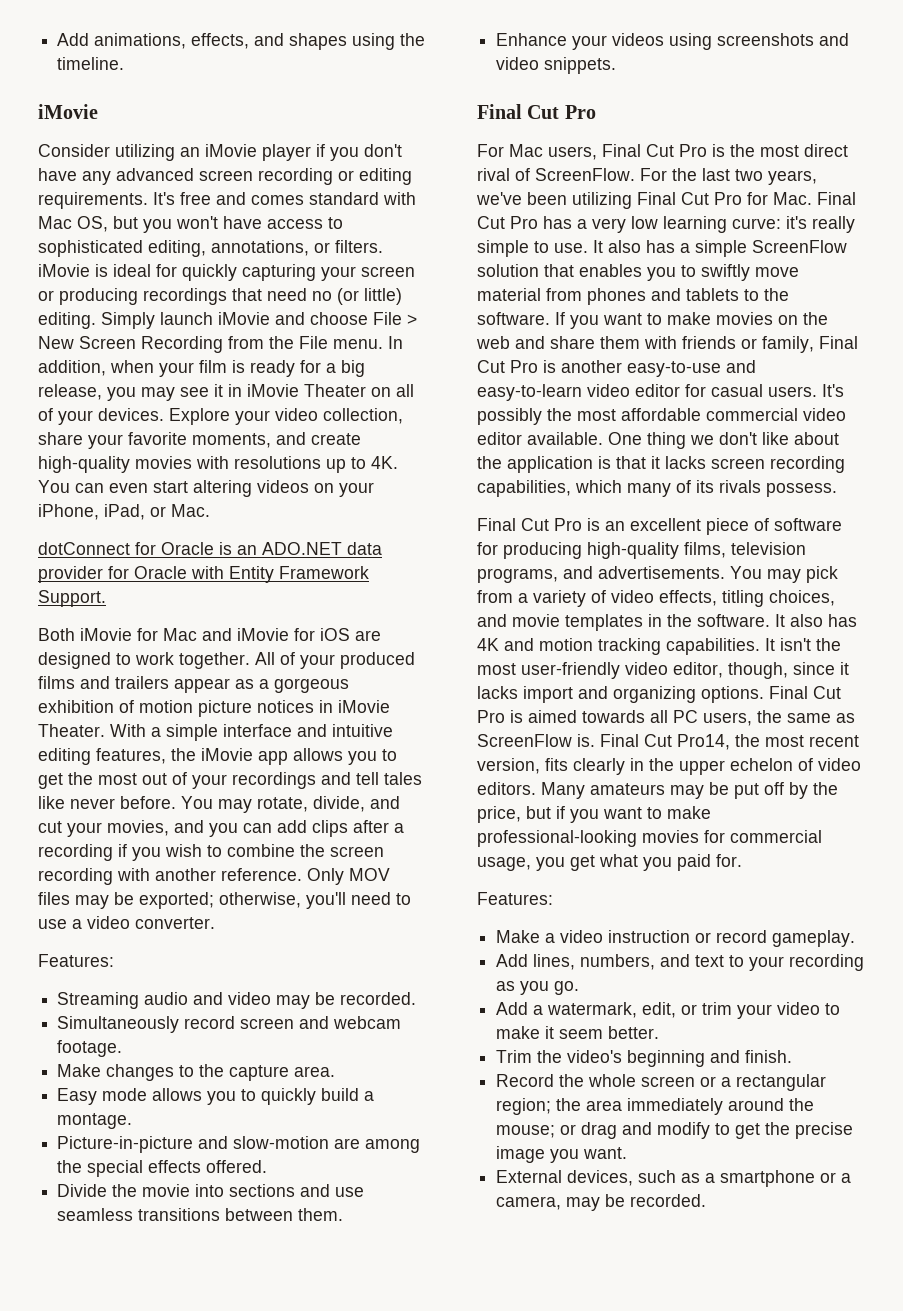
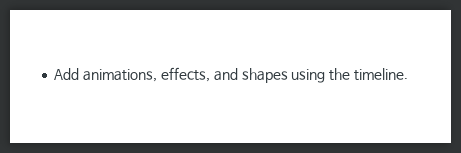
[38,104,98,119] [38,144,402,161] [38,168,412,185] [38,192,416,209] [38,216,343,233] [38,240,383,257] [38,264,415,281] [38,288,402,305] [38,312,417,329] [38,336,403,353] [38,360,365,377] [38,384,414,401] [38,408,403,425] [38,432,361,449] [38,456,398,473] [38,480,374,497] [38,504,210,520] [38,542,382,555] [38,566,369,583] [38,590,106,607] [38,628,381,641] [38,652,415,669] [38,676,349,693] [38,700,390,717] [38,724,393,741] [38,748,397,765] [38,772,422,789] [38,796,400,813] [38,820,404,837] [38,844,384,861] [38,868,390,885] [38,892,411,909] [38,916,215,929] [38,954,114,967] [57,992,417,1009] [57,1016,402,1033] [57,1040,123,1057] [57,1064,336,1081] [57,1088,375,1105] [57,1113,133,1129] [57,1136,421,1153] [57,1160,268,1177] [57,1184,365,1197] [57,1208,344,1221] [496,33,850,50] [496,57,617,74] [477,104,596,119] [477,144,848,160] [477,168,817,185] [476,192,856,209] [477,216,855,233] [477,240,847,257] [477,264,799,281] [477,288,789,305] [477,312,828,329] [476,336,858,353] [477,360,756,377] [477,384,844,401] [477,408,846,425] [477,432,839,449] [477,456,845,473] [477,480,837,497] [477,518,842,535] [477,542,806,559] [477,566,838,583] [477,590,835,607] [477,614,857,631] [477,638,841,655] [477,662,849,679] [477,686,841,703] [477,710,855,726] [477,734,859,750] [477,758,861,775] [477,782,838,799] [477,806,711,823] [477,830,822,847] [477,854,742,871] [477,892,553,905] [496,930,856,947] [496,954,865,971] [496,981,580,995] [496,1002,841,1019] [496,1026,660,1039] [496,1050,793,1067] [496,1074,827,1091] [496,1098,815,1115] [496,1122,854,1139] [496,1146,628,1163] [496,1170,852,1187] [496,1194,707,1211] // iMovie // Consider utilizing an iMovie player if you don't have any advanced screen recording or editing requirements. It's free and comes standard with Mac OS, but you won't have access to sophisticated editing, annotations, or filters. iMovie is ideal for quickly capturing your screen or producing recordings that need no (or little) editing. Simply launch iMovie and choose File > New Screen Recording from the File menu. In addition, when your film is ready for a big release, you may see it in iMovie Theater on all of your devices. Explore your video collection, share your favorite moments, and create high-quality movies with resolutions up to 4K. You can even start altering videos on your iPhone, iPad, or Mac. // dotConnect for Oracle is an ADO.NET data provider for Oracle with Entity Framework Support. // Both iMovie for Mac and iMovie for iOS are designed to work together. All of your produced films and trailers appear as a gorgeous exhibition of motion picture notices in iMovie Theater. With a simple interface and intuitive editing features, the iMovie app allows you to get the most out of your recordings and tell tales like never before. You may rotate, divide, and cut your movies, and you can add clips after a recording if you wish to combine the screen recording with another reference. Only MOV files may be exported; otherwise, you'll need to use a video converter. // Features: // Streaming audio and video may be recorded. // Simultaneously record screen and webcam footage. // Make changes to the capture area. // Easy mode allows you to quickly build a montage. // Picture-in-picture and slow-motion are among the special effects offered. // Divide the movie into sections and use seamless transitions between them. // Enhance your videos using screenshots and video snippets. // Final Cut Pro // For Mac users, Final Cut Pro is the most direct rival of ScreenFlow. For the last two years, we've been utilizing Final Cut Pro for Mac. Final Cut Pro has a very low learning curve: it's really simple to use. It also has a simple ScreenFlow solution that enables you to swiftly move material from phones and tablets to the software. If you want to make movies on the web and share them with friends or family, Final Cut Pro is another easy-to-use and easy-to-learn video editor for casual users. It's possibly the most affordable commercial video editor available. One thing we don't like about the application is that it lacks screen recording capabilities, which many of its rivals possess. // Final Cut Pro is an excellent piece of software for producing high-quality films, television programs, and advertisements. You may pick from a variety of video effects, titling choices, and movie templates in the software. It also has 4K and motion tracking capabilities. It isn't the most user-friendly video editor, though, since it lacks import and organizing options. Final Cut Pro is aimed towards all PC users, the same as ScreenFlow is. Final Cut Pro14, the most recent version, fits clearly in the upper echelon of video editors. Many amateurs may be put off by the price, but if you want to make professional-looking movies for commercial usage, you get what you paid for. // Features: // Make a video instruction or record gameplay. // Add lines, numbers, and text to your recording as you go. // Add a watermark, edit, or trim your video to make it seem better. // Trim the video's beginning and finish. // Record the whole screen or a rectangular region; the area immediately around the mouse; or drag and modify to get the precise image you want. // External devices, such as a smartphone or a camera, may be recorded. -> (408, 74) none

